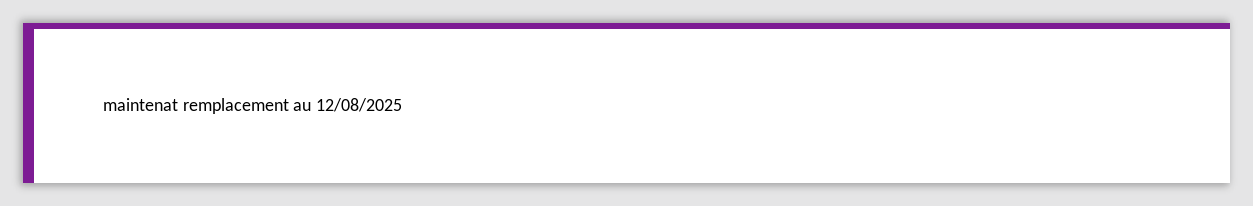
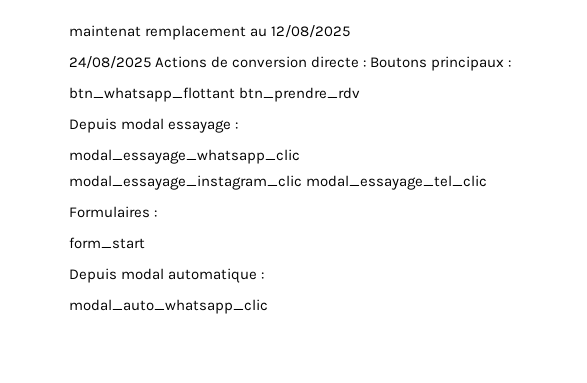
(403, 105) none -> [69,56,512,71] [69,87,361,102] [69,118,239,133] [69,149,300,164] [69,175,488,190] [69,206,158,218] [69,237,145,249] [69,268,265,283] [69,299,268,314] // 24/08/2025 Actions de conversion directe : Boutons principaux : // btn_whatsapp_flottant btn_prendre_rdv // Depuis modal essayage : // modal_essayage_whatsapp_clic modal_essayage_instagram_clic modal_essayage_tel_clic // Formulaires : // form_start // Depuis modal automatique : // modal_auto_whatsapp_clic

